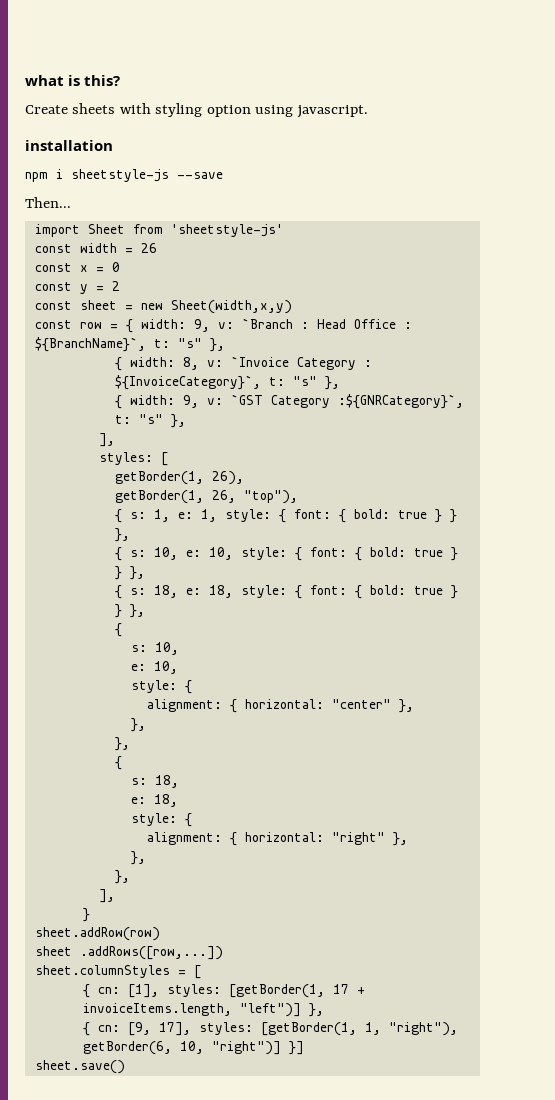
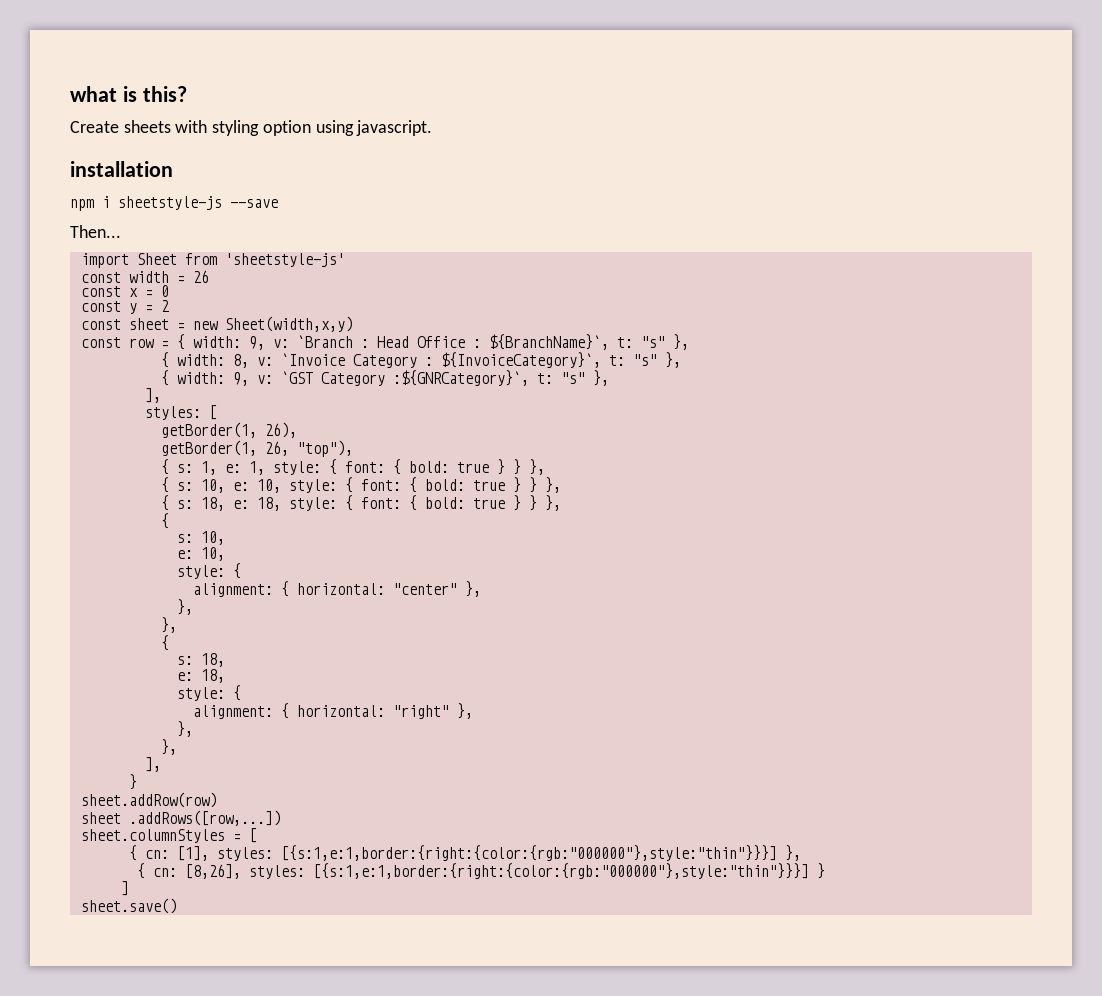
[228,984,365,998] [82,1003,324,1017] [82,1022,458,1036] [82,1041,304,1055] [getBorder(1, 17 + invoiceItems.length, "left")] }, // { cn: [9, 17], styles: [getBorder(1, 1, "right"), getBorder(6, 10, "right")] }] -> [280,845,801,861] [136,863,825,879] [120,881,129,896] [{s:1,e:1,border:{right:{color:{rgb:"000000"},style:"thin"}}}] }, // { cn: [8,26], styles: [{s:1,e:1,border:{right:{color:{rgb:"000000"},style:"thin"}}}] } // ]

